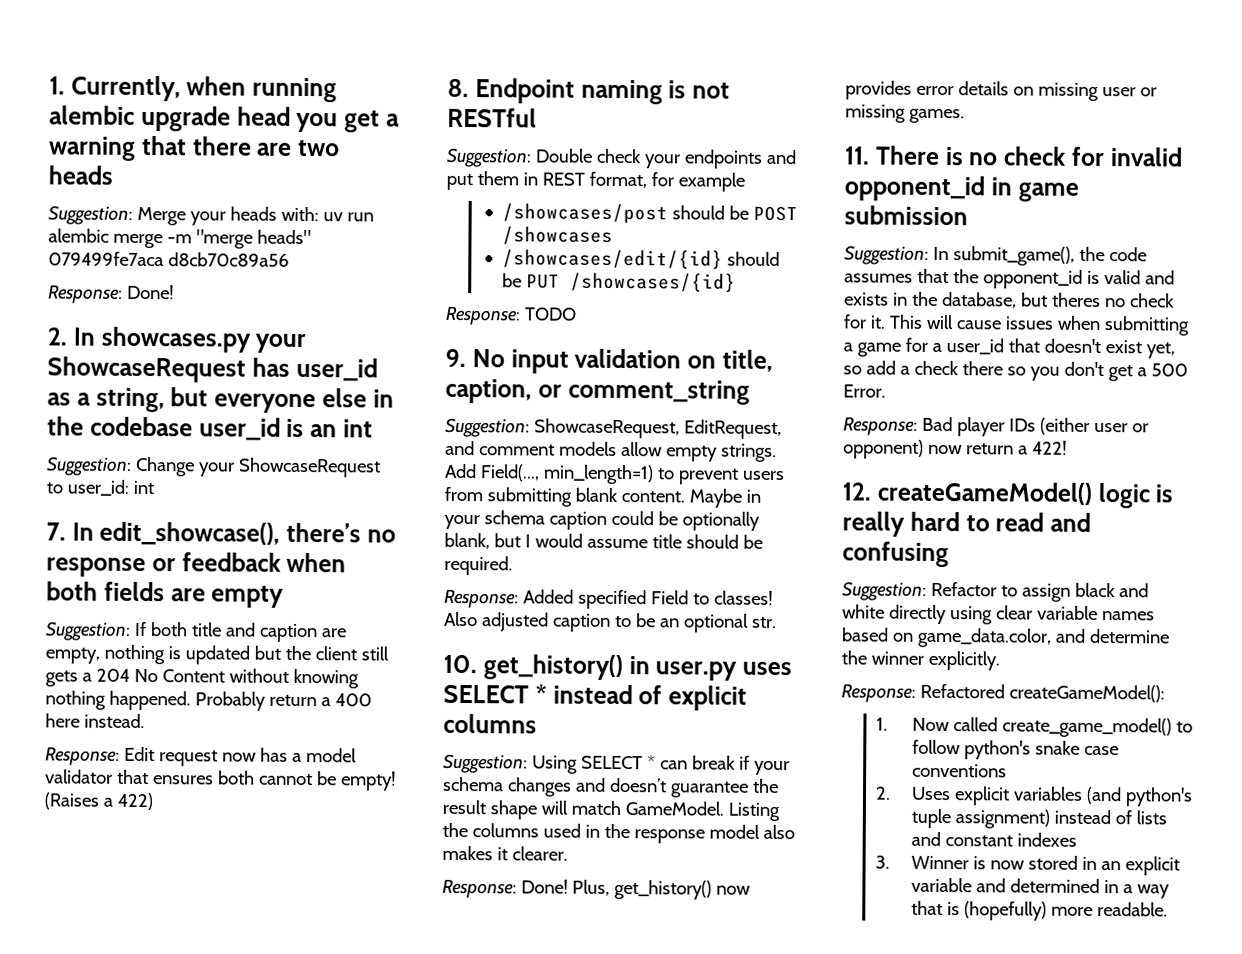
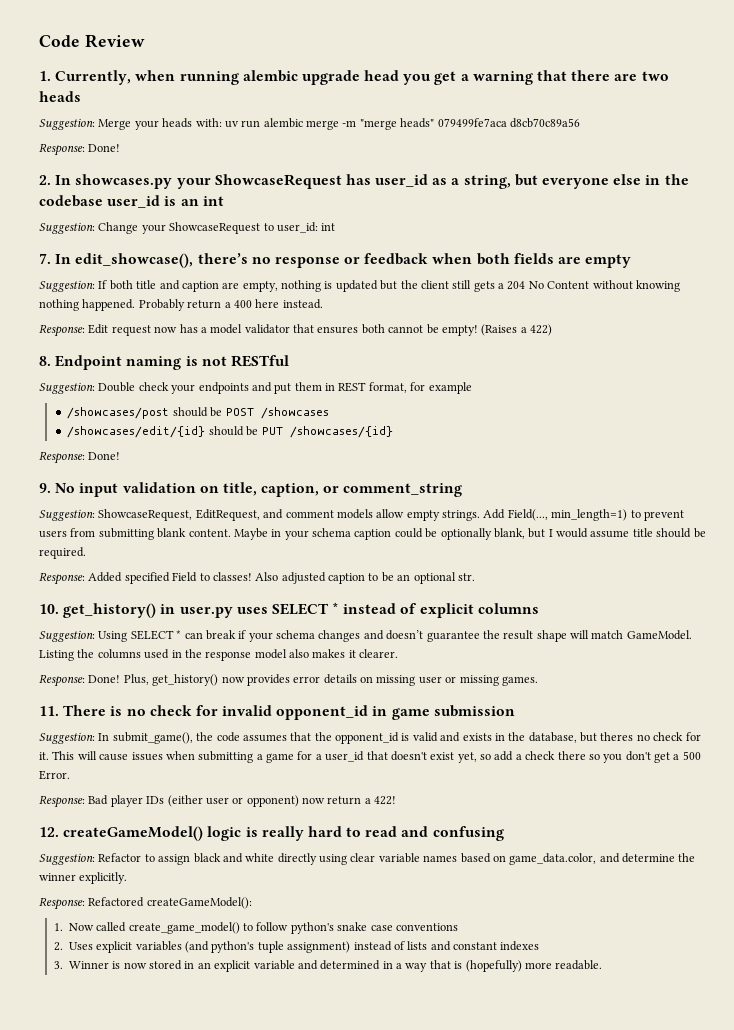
(49, 85) none -> [39,34,145,48] Code Review //
[523,307,577,321] TODO -> [88,452,121,460] Done!

